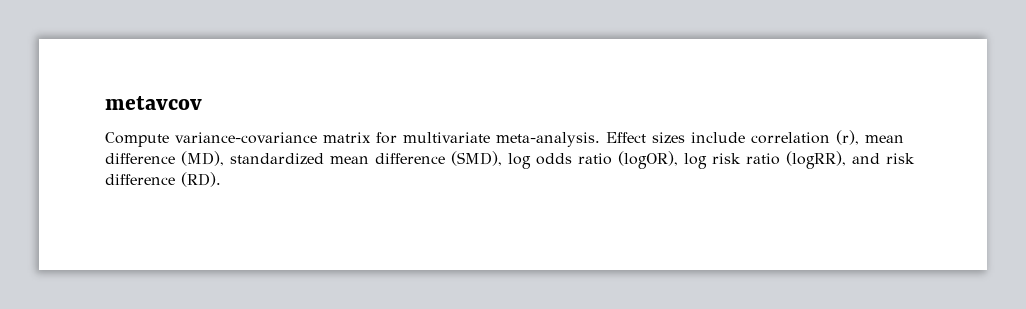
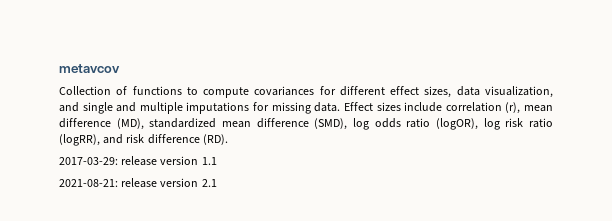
[105,132,600,147] Compute variance-covariance matrix for multivariate meta-analysis. -> [59,86,553,98] [59,102,341,114] Collection of functions to compute covariances for different effect sizes, data visualization, and single and multiple imputations for missing data.
(221, 179) none -> [59,156,217,166] [59,178,217,188] // 2017-03-29: release version 1.1 // 2021-08-21: release version 2.1

